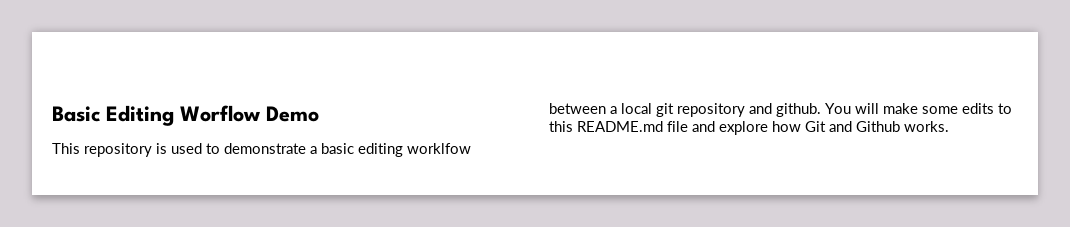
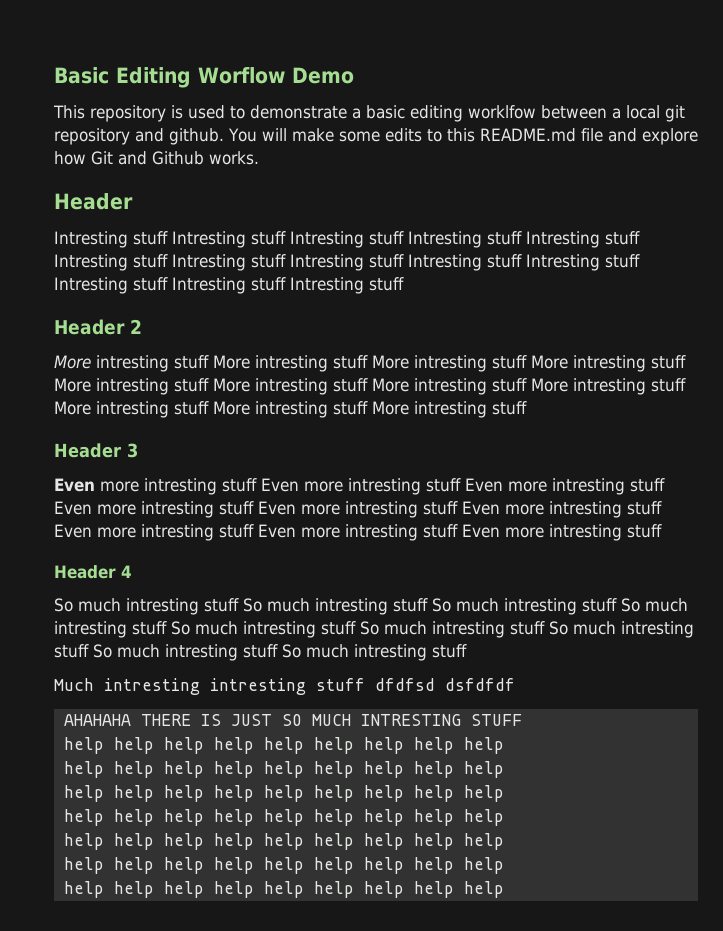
(949, 126) none -> [54,193,133,210] [54,231,640,248] [54,254,640,271] [54,277,404,294] [54,319,142,335] [54,355,686,372] [54,378,686,395] [54,401,527,418] [54,443,138,458] [54,478,665,495] [54,501,662,518] [54,524,662,541] [54,565,132,579] [54,598,688,615] [54,621,694,638] [54,644,467,661] [54,678,515,695] [63,714,522,726] [63,737,504,754] [63,761,504,778] [63,785,504,802] [63,809,504,826] [63,833,504,850] [63,857,504,874] [63,881,504,898] // Header // Intresting stuff Intresting stuff Intresting stuff Intresting stuff Intresting stuff Intresting stuff Intresting stuff Intresting stuff Intresting stuff Intresting stuff Intresting stuff Intresting stuff Intresting stuff // Header 2 // More intresting stuff More intresting stuff More intresting stuff More intresting stuff More intresting stuff More intresting stuff More intresting stuff More intresting stuff More intresting stuff More intresting stuff More intresting stuff // Header 3 // Even more intresting stuff Even more intresting stuff Even more intresting stuff Even more intresting stuff Even more intresting stuff Even more intresting stuff Even more intresting stuff Even more intresting stuff Even more intresting stuff // Header 4 // So much intresting stuff So much intresting stuff So much intresting stuff So much intresting stuff So much intresting stuff So much intresting stuff So much intresting stuff So much intresting stuff So much intresting stuff // Much intresting intresting stuff dfdfsd dsfdfdf // AHAHAHA THERE IS JUST SO MUCH INTRESTING STUFF // help help help help help help help help help // help help help help help help help help help // help help help help help help help help help // help help help help help help help help help // help help help help help help help help help // help help help help help help help help help // help help help help help help help help help

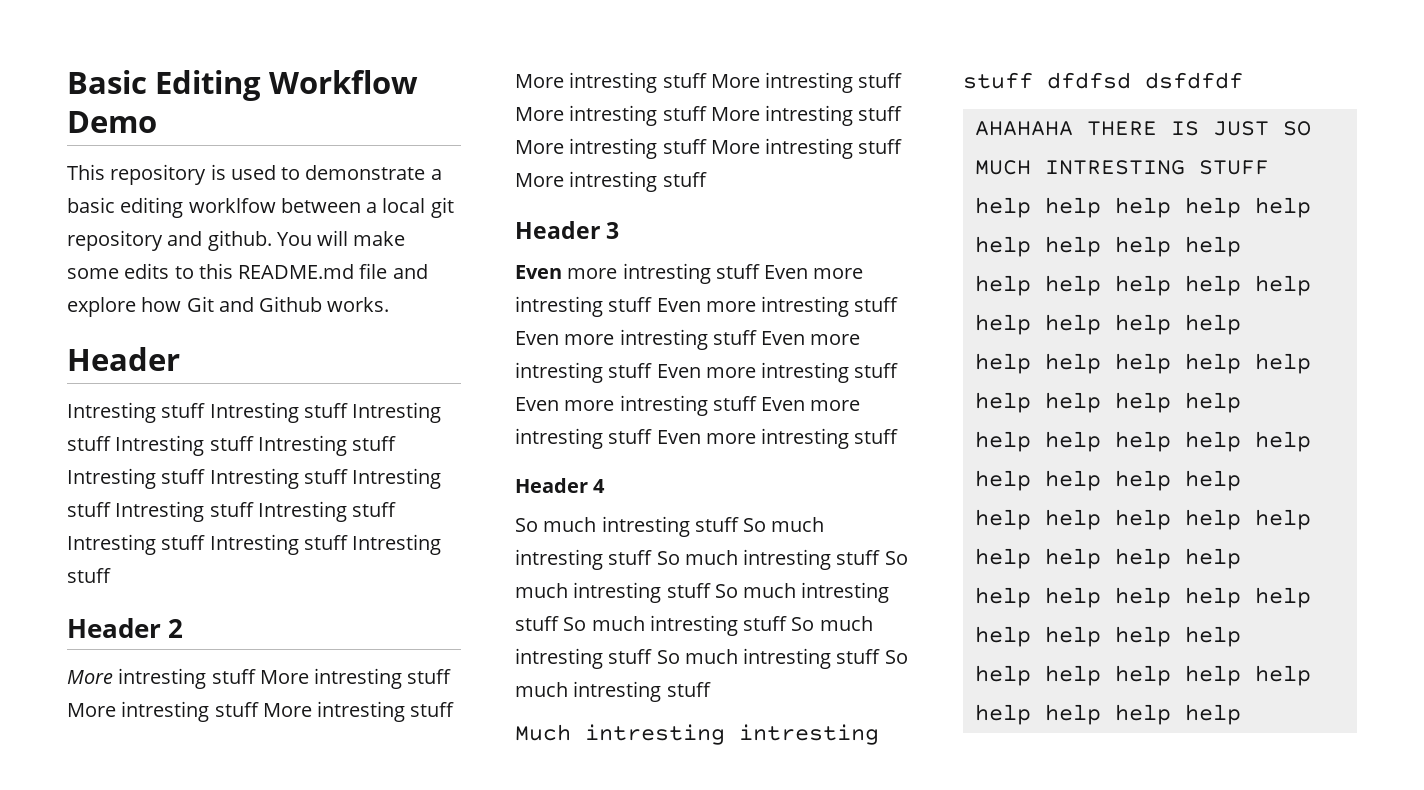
[198,67,285,84] Worflow -> [269,70,419,94] Workflow

